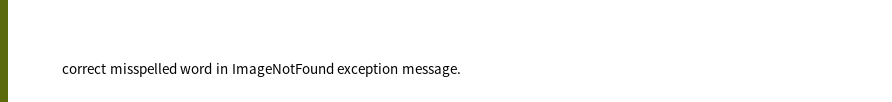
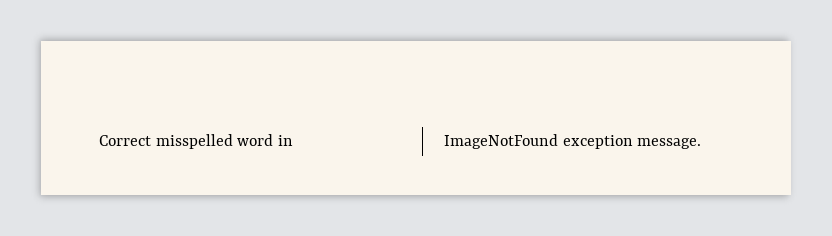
[62,63,106,74] correct -> [99,135,151,146] Correct

